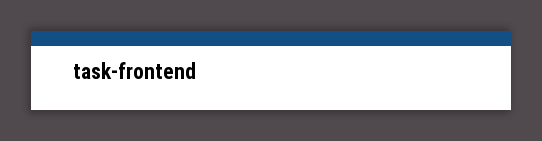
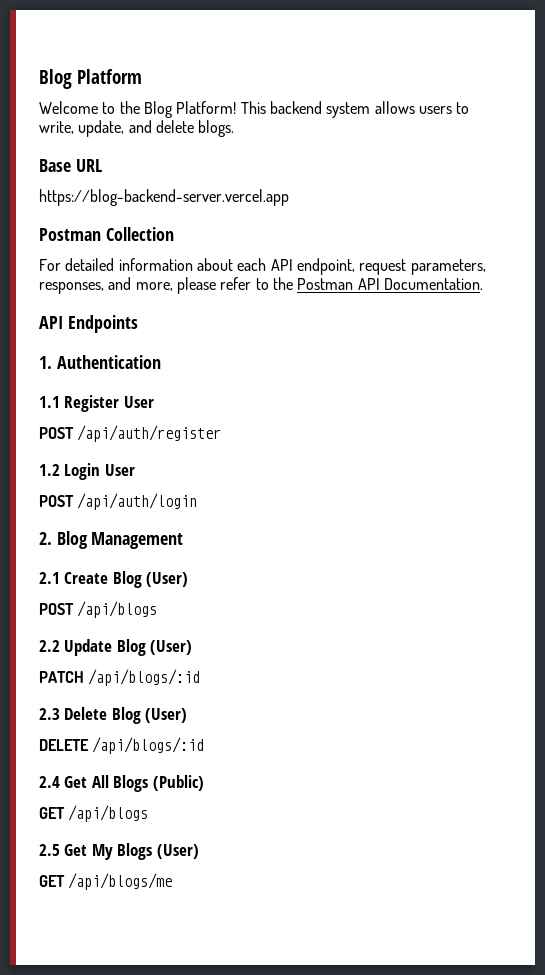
[73,62,196,79] task-frontend -> [39,69,143,89] [39,101,470,118] [39,120,235,137] [39,159,102,172] [39,189,289,206] [39,227,174,241] [39,258,486,275] [39,277,483,294] [39,315,138,333] [39,355,161,369] [39,395,154,412] [39,425,222,442] [39,463,135,480] [39,493,198,510] [39,531,184,549] [39,571,189,588] [39,601,158,618] [39,639,193,656] [39,669,201,686] [39,707,188,724] [39,737,205,754] [39,775,204,792] [39,805,149,822] [39,843,199,860] [39,873,173,890] Blog Platform // Welcome to the Blog Platform! This backend system allows users to write, update, and delete blogs. // Base URL // https://blog-backend-server.vercel.app // Postman Collection // For detailed information about each API endpoint, request parameters, responses, and more, please refer to the Postman API Documentation. // API Endpoints // 1. Authentication // 1.1 Register User // POST /api/auth/register // 1.2 Login User // POST /api/auth/login // 2. Blog Management // 2.1 Create Blog (User) // POST /api/blogs // 2.2 Update Blog (User) // PATCH /api/blogs/:id // 2.3 Delete Blog (User) // DELETE /api/blogs/:id // 2.4 Get All Blogs (Public) // GET /api/blogs // 2.5 Get My Blogs (User) // GET /api/blogs/me

